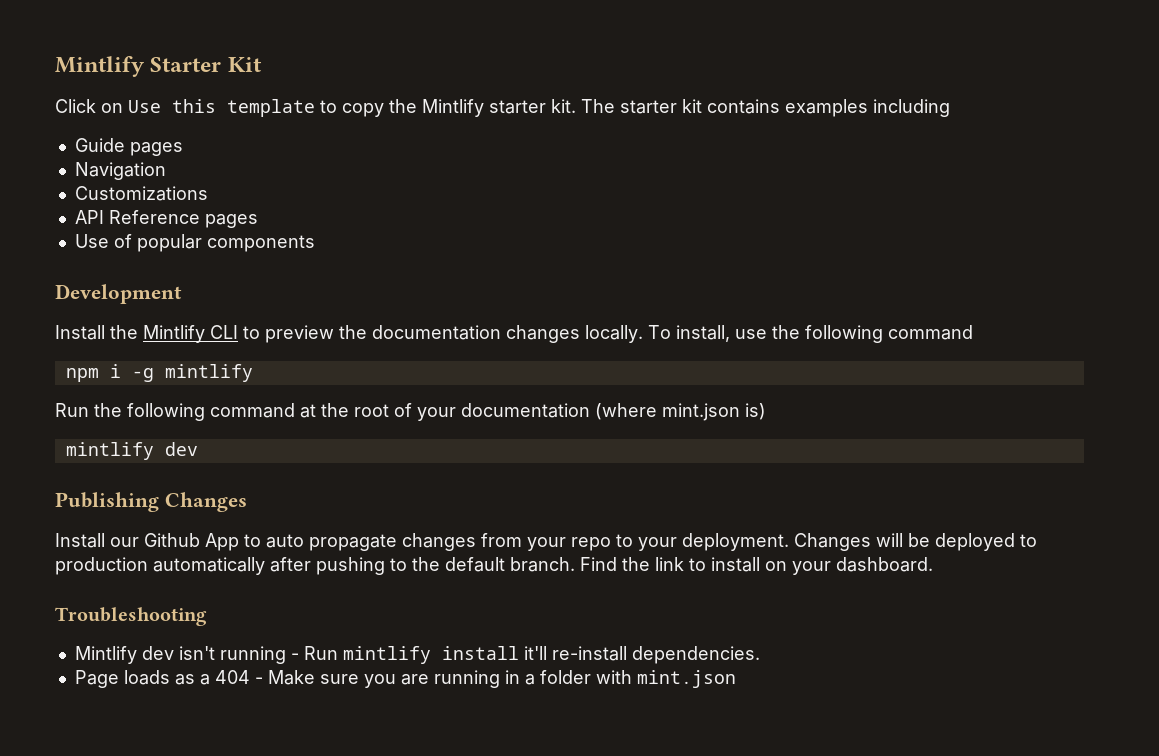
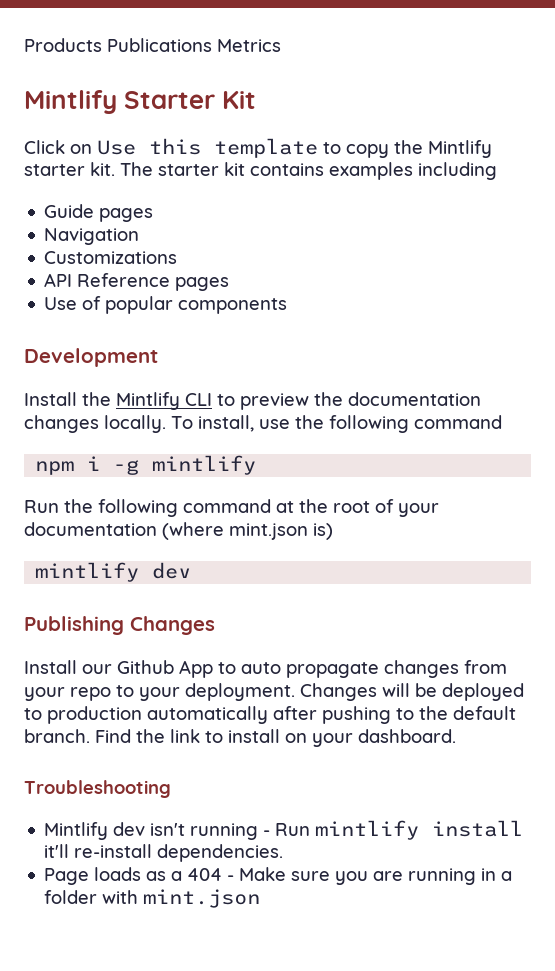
(55, 66) none -> [24,38,281,52] Products Publications Metrics //

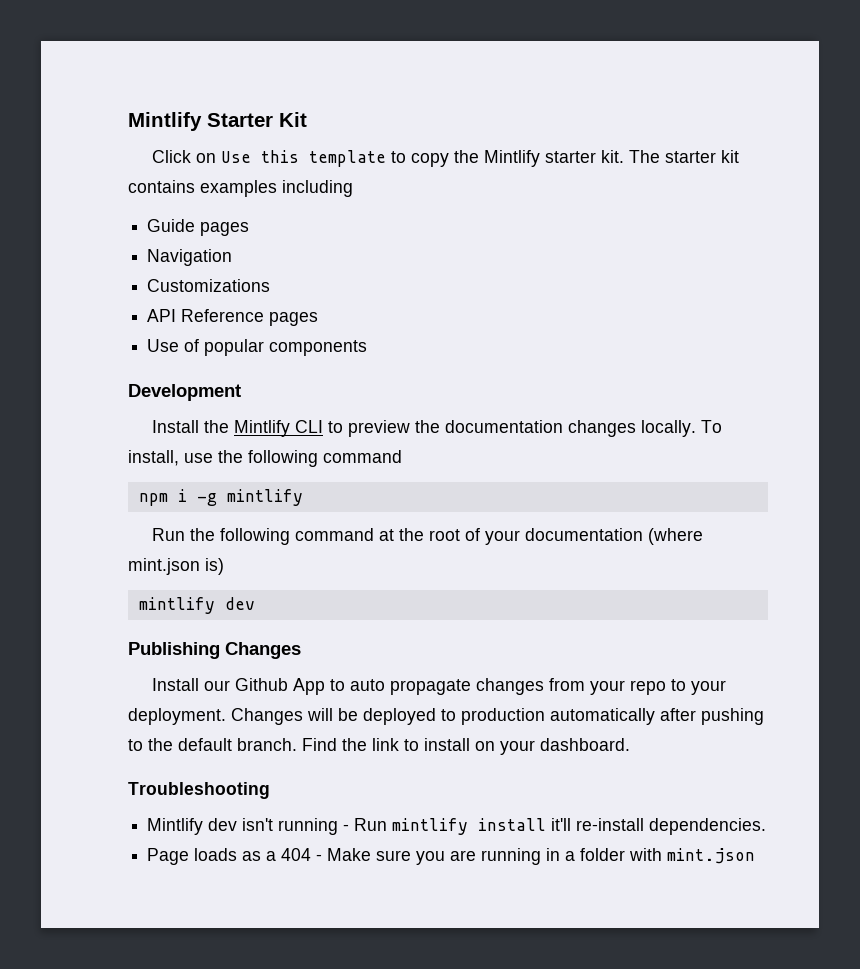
[24,38,281,52] Products Publications Metrics // -> (128, 121) none

